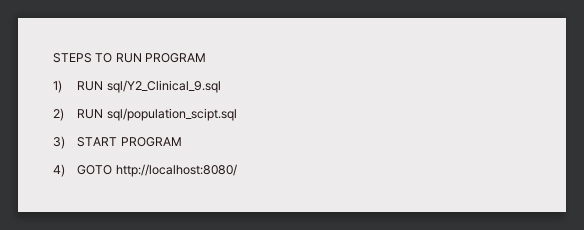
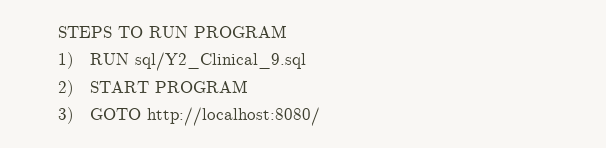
[77,108,237,121] [53,136,65,149] RUN sql/population_scipt.sql // 3) -> (74, 88) none
[53,164,65,177] 4) -> [58,107,74,124] 3)

